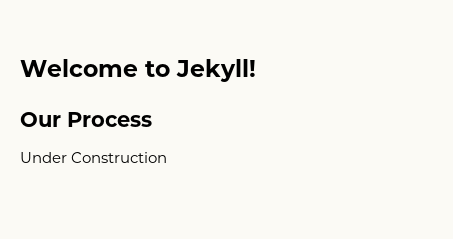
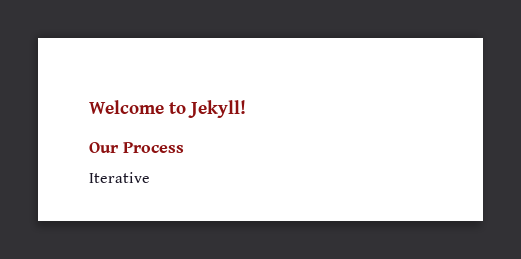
[20,152,168,163] Under Construction -> [89,172,150,183] Iterative

